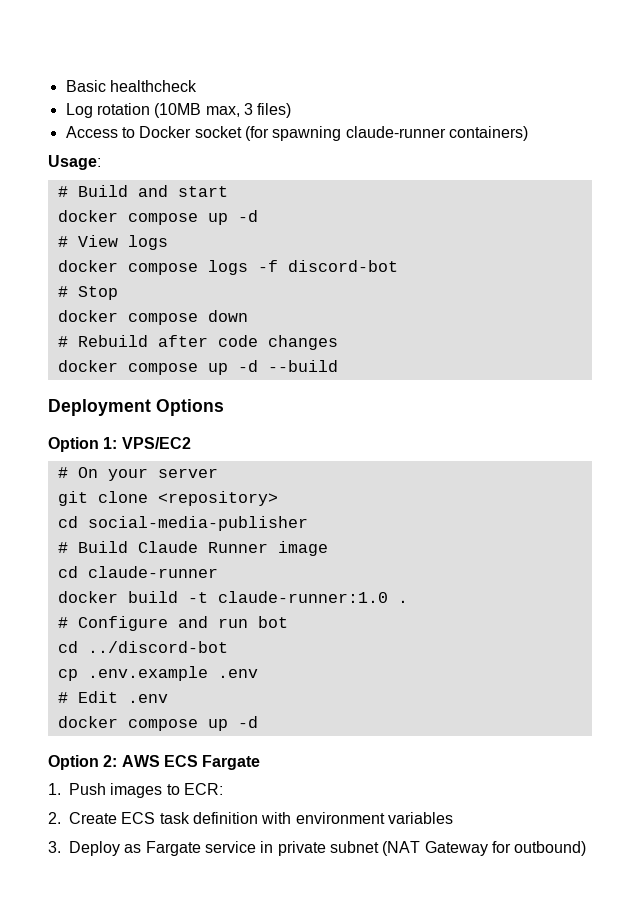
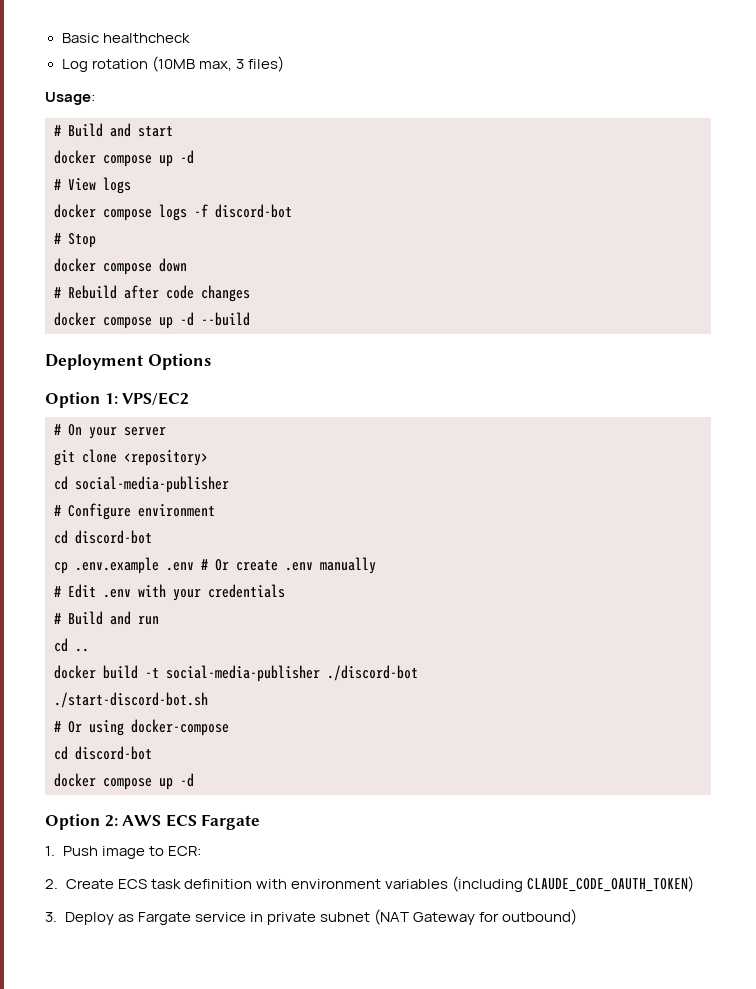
[65,126,528,141] // Access to Docker socket (for spawning claude-runner containers) -> (284, 64) none
[77,541,328,556] [57,566,218,578] [57,591,408,603] [57,616,288,631] [57,641,228,653] [57,666,258,681] [57,691,168,703] Build Claude Runner image // cd claude-runner // docker build -t claude-runner:1.0 . // # Configure and run bot // cd ../discord-bot // cp .env.example .env // # Edit .env -> [68,503,215,520] [54,530,152,544] [54,557,376,574] [54,584,285,601] [54,611,159,625] [54,638,89,652] [54,665,418,682] [54,692,208,708] [54,719,229,736] [54,746,152,760] Configure environment // cd discord-bot // cp .env.example .env # Or create .env manually // # Edit .env with your credentials // # Build and run // cd .. // docker build -t social-media-publisher ./discord-bot // ./start-discord-bot.sh // # Or using docker-compose // cd discord-bot
[110,783,163,798] images -> [101,846,145,859] image
(453, 818) none -> [451,876,694,892] (including CLAUDE_CODE_OAUTH_TOKEN)

